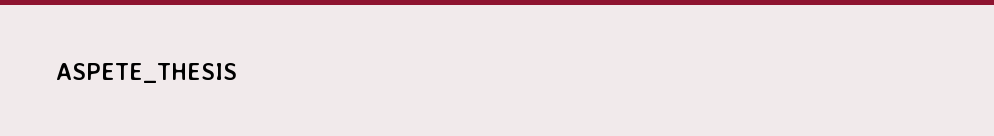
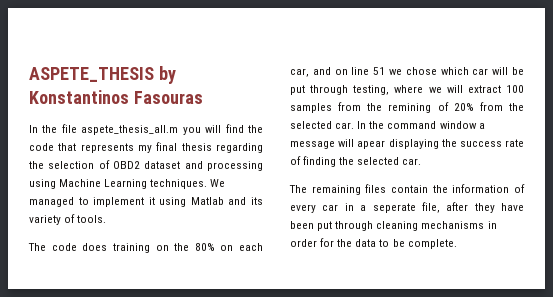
(237, 73) none -> [158,66,176,84] [29,90,203,104] [29,124,263,135] [29,142,263,153] [29,160,263,171] [29,179,226,189] [29,197,263,207] [29,214,107,225] [28,243,263,253] [290,67,524,77] [290,85,524,95] [290,102,524,113] [290,121,485,129] [290,139,524,149] [290,156,422,167] [289,184,525,195] [290,202,524,213] [290,221,497,231] [290,238,457,249] by Konstantinos Fasouras // In the file aspete_thesis_all.m you will find the code that represents my final thesis regarding the selection of OBD2 dataset and processing using Machine Learning techniques. We managed to implement it using Matlab and its variety of tools. // The code does training on the 80% on each car, and on line 51 we chose which car will be put through testing, where we will extract 100 samples from the remining of 20% from the selected car. In the command window a message will apear displaying the success rate of finding the selected car. // The remaining files contain the information of every car in a seperate file, after they have been put through cleaning mechanisms in order for the data to be complete.

